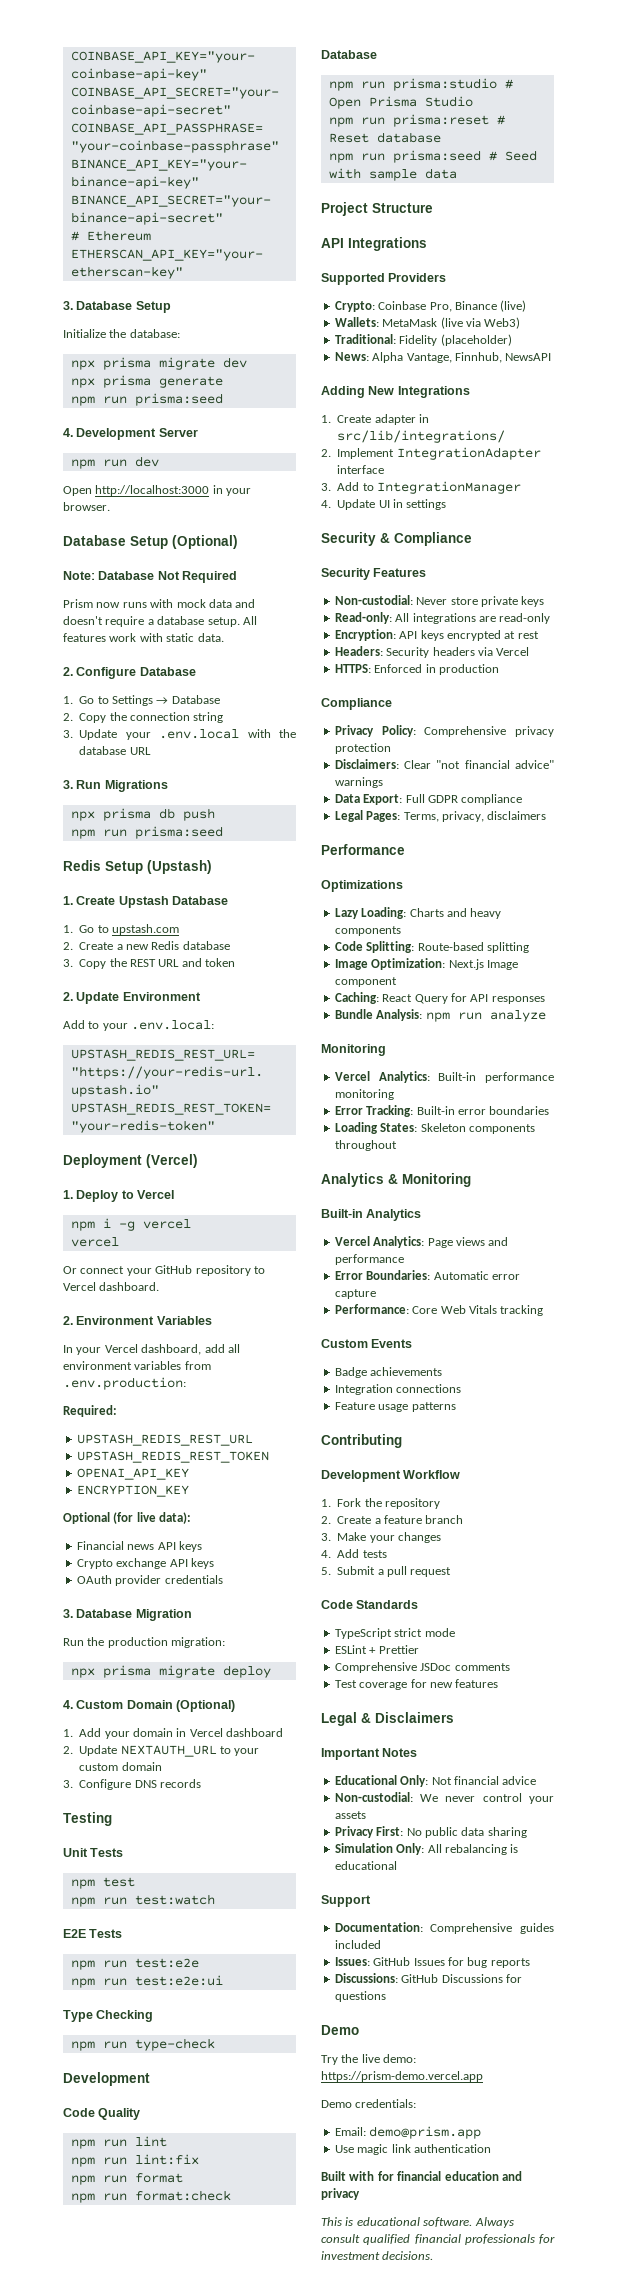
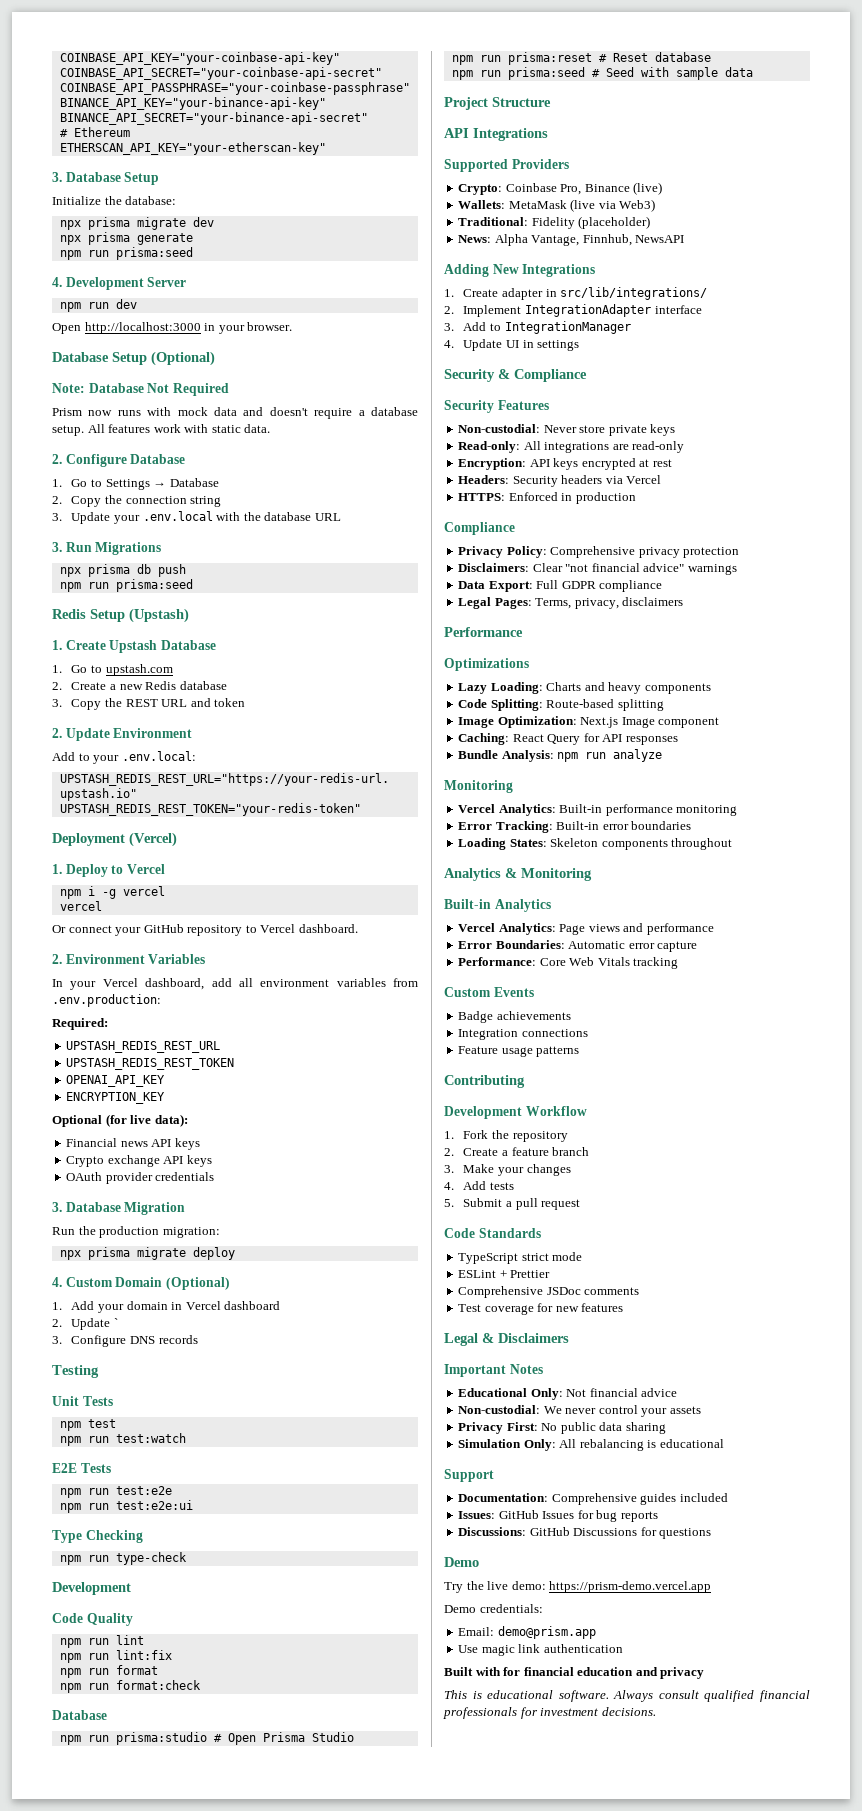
[120,1745,260,1757] [79,1762,162,1771] NEXTAUTH_URL to your custom domain -> [113,1318,118,1327] `

